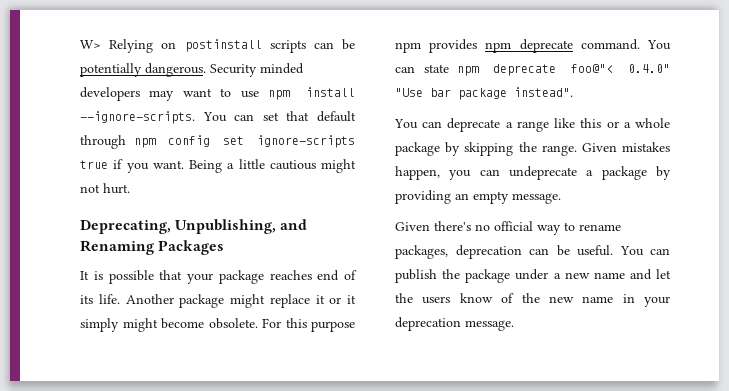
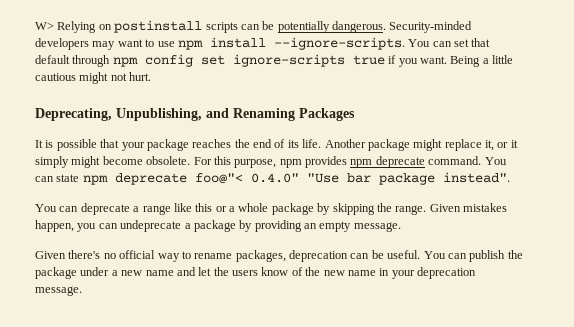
[210,63,304,77] Security minded -> [389,21,473,33] Security-minded
(312, 275) none -> [234,139,250,148] the
[315,295,325,304] it -> [485,140,494,151] it,
[311,321,355,332] purpose -> [234,159,277,168] purpose,

